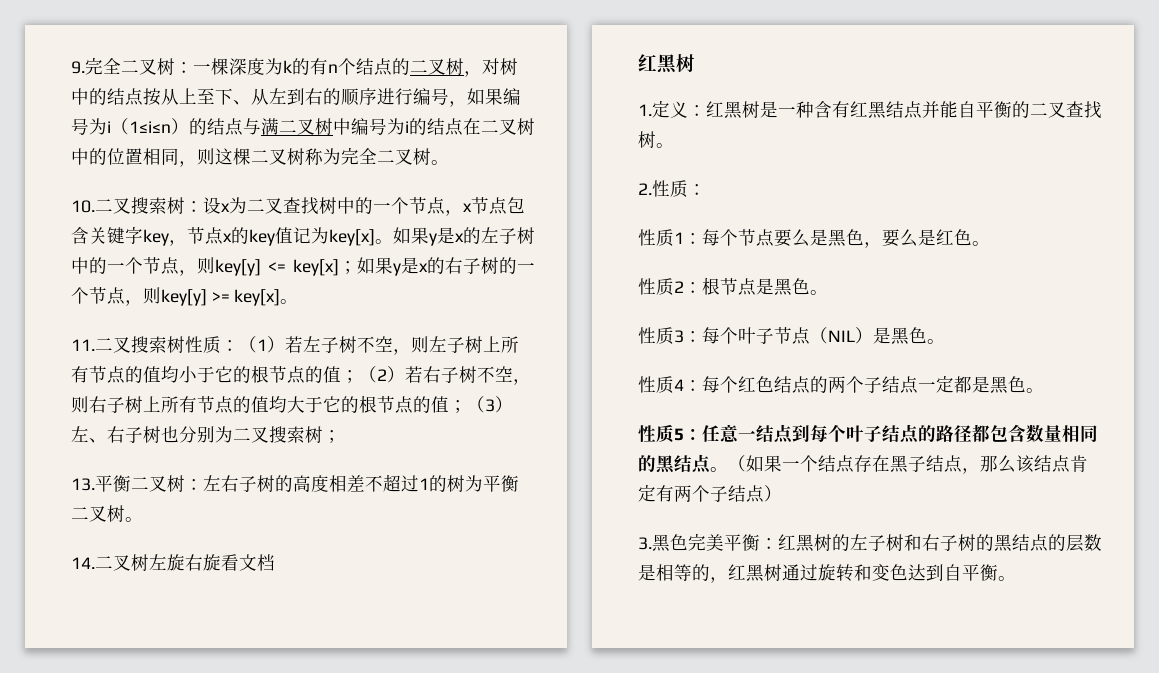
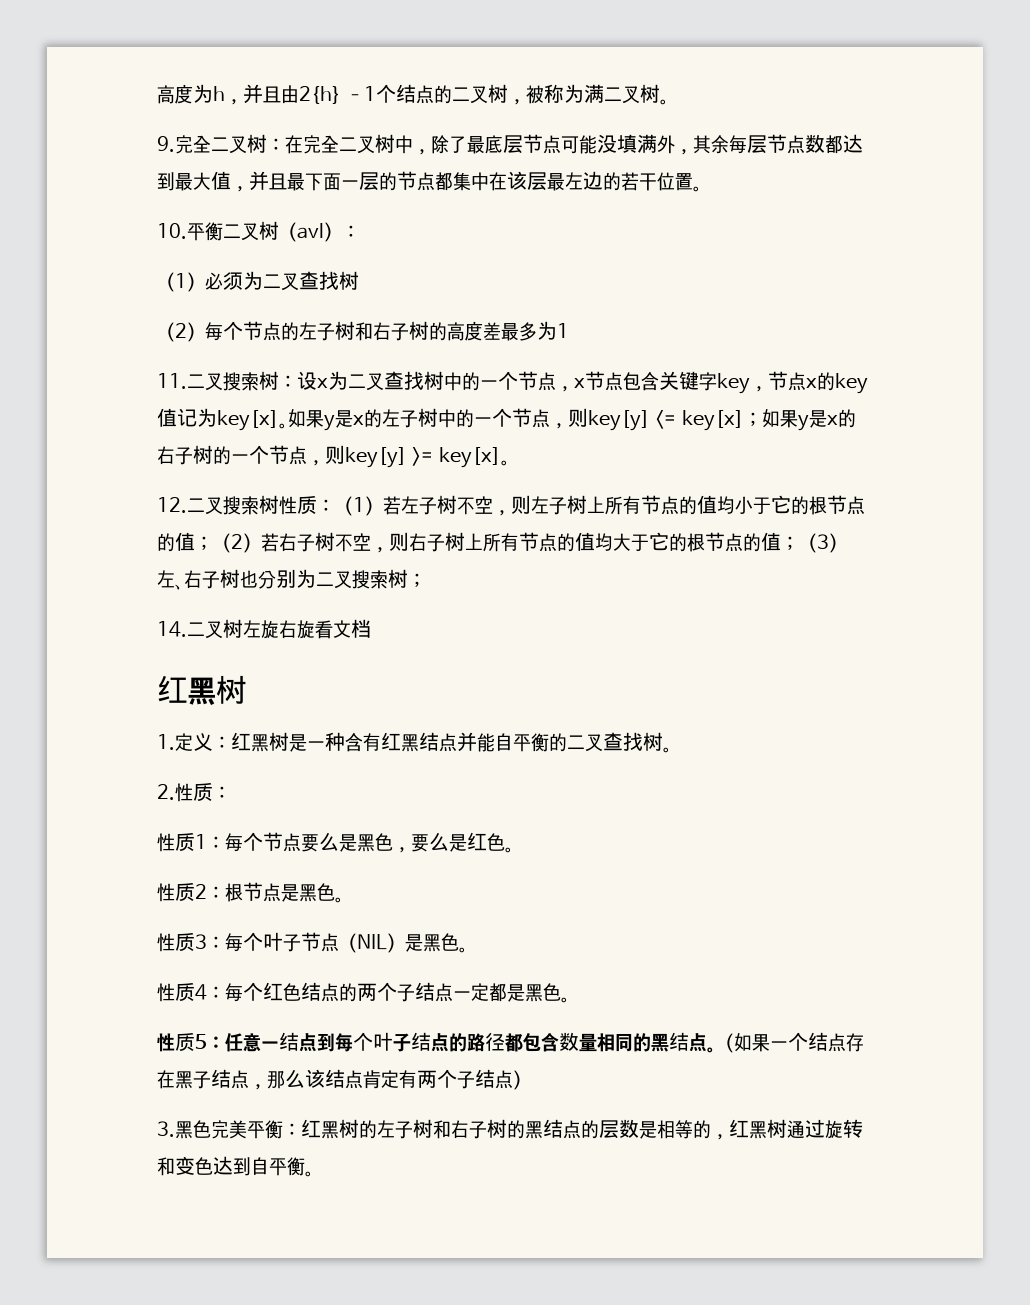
[71,57,518,77] [71,88,521,107] [71,118,535,136] [71,147,449,167] [71,200,95,213] 9.完全二叉树：一棵深度为k的有n个结点的二叉树，对树中的结点按从上至下、从左到右的顺序进行编号，如果编号为i（1≤i≤n）的结点与满二叉树中编号为i的结点在二叉树中的位置相同，则这棵二叉树称为完全二叉树。 // 10. -> [157,84,670,105] [157,134,863,155] [157,171,702,192] [157,221,360,242] [157,271,359,292] [157,321,569,342] [157,373,187,389] 高度为h，并且由2{h} –1个结点的二叉树，被称为满二叉树。 // 9.完全二叉树：在完全二叉树中，除了最底层节点可能没填满外，其余每层节点数都达到最大值，并且最下面一层的节点都集中在该层最左边的若干位置。 // 10.平衡二叉树（avl）： // （1）必须为二叉查找树 // （2）每个节点的左子树和右子树的高度差最多为1 // 11.
[71,339,95,351] 11. -> [157,497,187,513] 12.
[71,474,519,492] [71,505,143,522] // 13.平衡二叉树：左右子树的高度相差不超过1的树为平衡二叉树。 -> (426, 580) none

